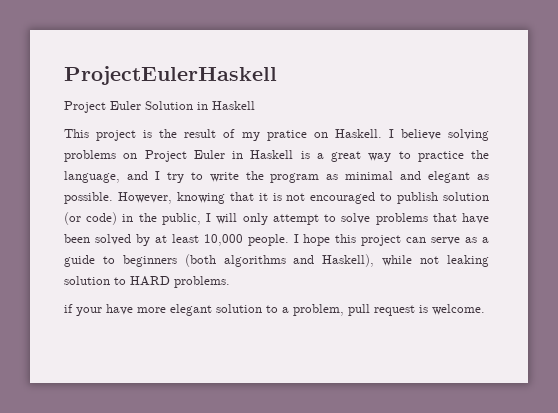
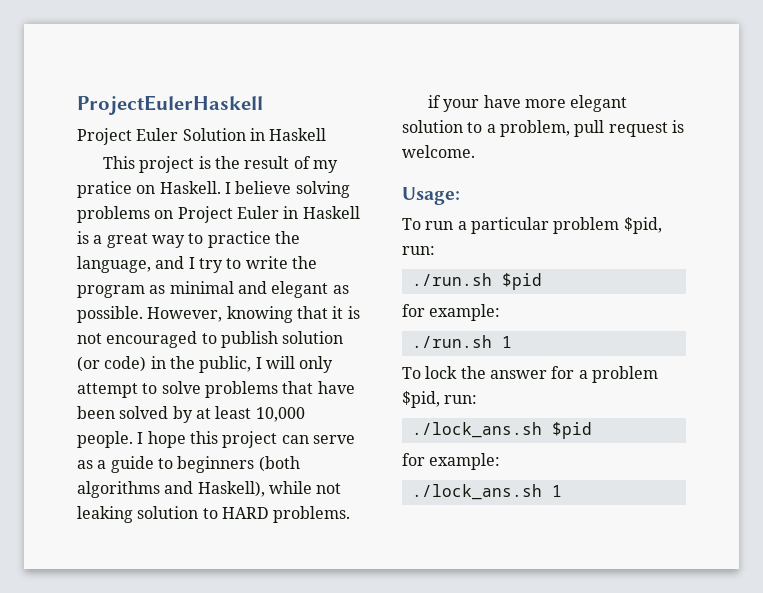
(485, 309) none -> [402,187,460,205] [402,217,662,234] [402,246,435,255] [411,273,542,290] [402,304,501,321] [411,335,512,348] [402,366,658,383] [402,391,478,408] [411,422,592,439] [402,453,501,470] [411,484,562,500] // Usage: // To run a particular problem $pid, run: // ./run.sh $pid // for example: // ./run.sh 1 // To lock the answer for a problem $pid, run: // ./lock_ans.sh $pid // for example: // ./lock_ans.sh 1

